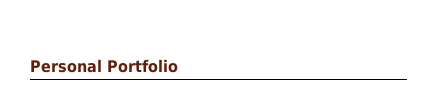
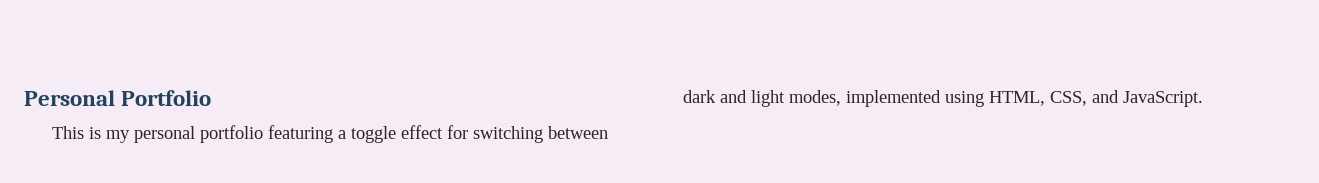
(178, 66) none -> [52,125,609,143] [683,90,1203,107] // This is my personal portfolio featuring a toggle effect for switching between dark and light modes, implemented using HTML, CSS, and JavaScript.

